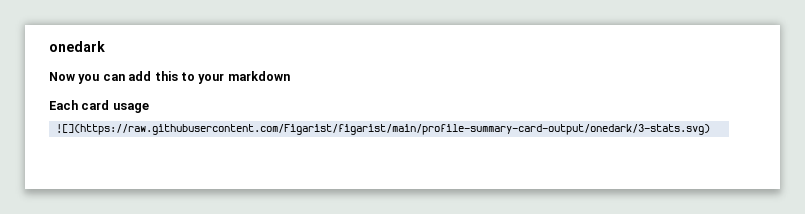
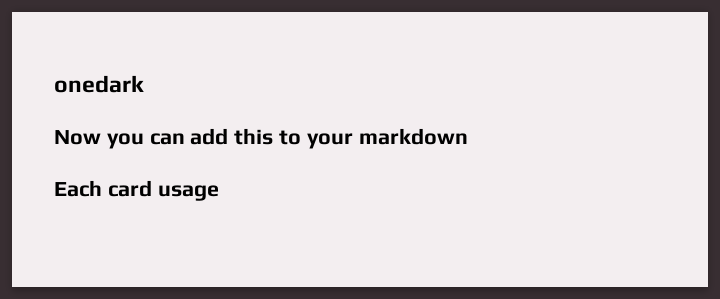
[55,124,710,135] // ![](https://raw.githubusercontent.com/Figarist/figarist/main/profile-summary-card-output/onedark/3-stats.svg) -> (219, 193) none

